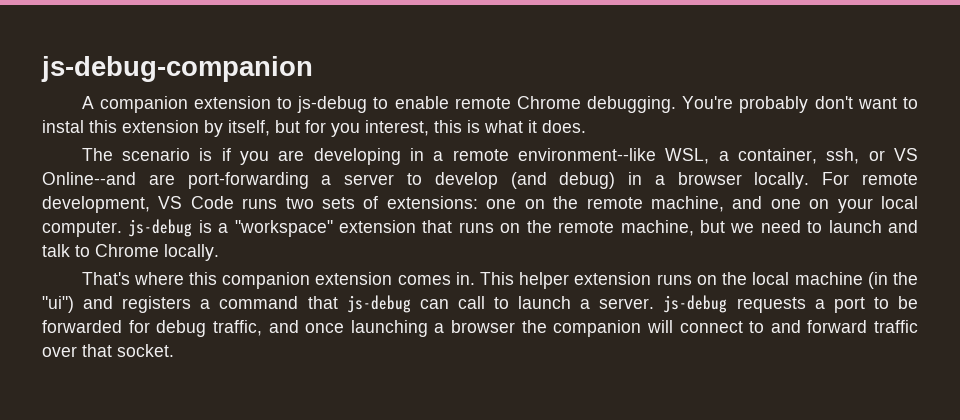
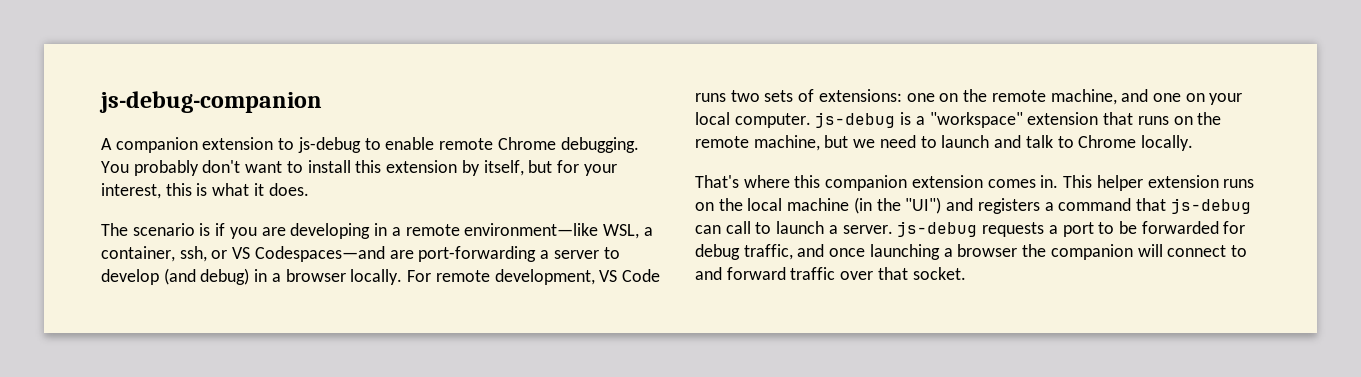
[682,96,734,109] You're -> [101,161,129,173] You
[42,120,84,133] instal -> [307,160,351,173] install
[331,123,360,137] you -> [583,164,617,176] your
[517,148,656,161] environment--like -> [464,223,599,236] environment—like
[42,172,136,185] Online--and -> [254,246,385,262] Codespaces—and
[42,296,74,313] "ui") -> [905,197,942,214] "UI")

